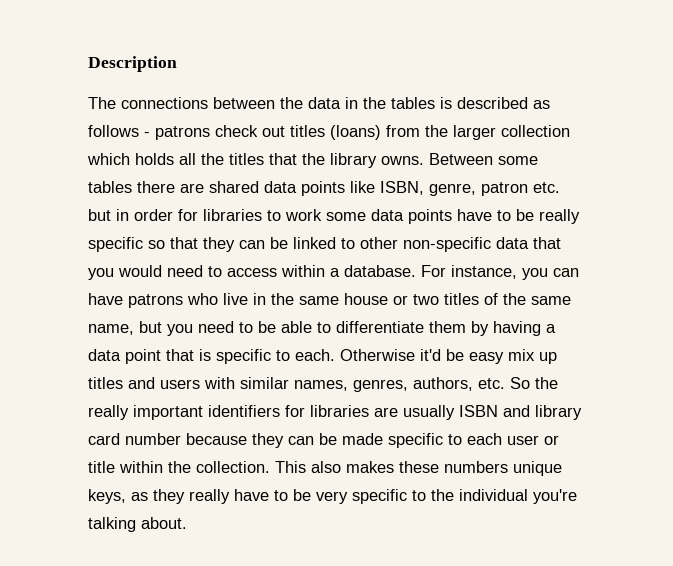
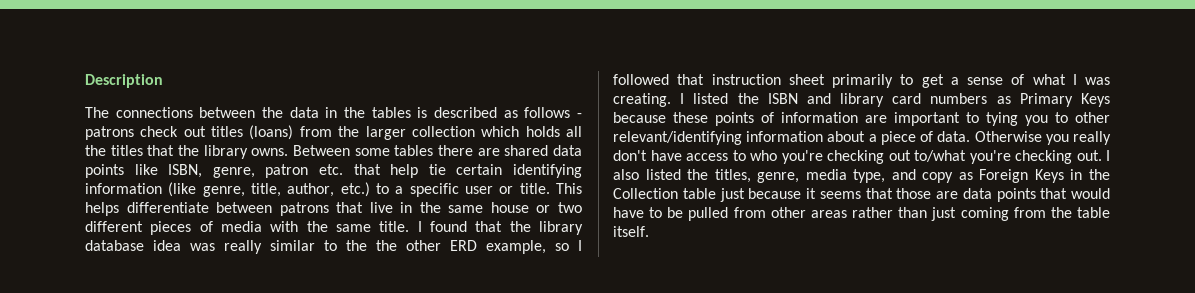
[88,209,580,224] [88,237,561,252] [88,265,579,280] [88,293,218,308] but in order for libraries to work some data points have to be really specific so that they can be linked to other non-specific data that you would need to access within a database. For instance, you can have patrons who -> [353,164,583,178] [85,182,582,197] [85,202,364,216] that help tie certain identifying information (like genre, title, author, etc.) to a specific user or title. This helps differentiate between patrons that
[444,293,571,305] [88,321,556,336] [88,349,557,364] [88,377,558,392] [88,405,582,420] [88,433,559,448] [88,461,562,476] [88,489,577,504] [88,517,187,532] titles of the same name, but you need to be able to differentiate them by having a data point that is specific to each. Otherwise it'd be easy mix up titles and users with similar names, genres, authors, etc. So the really important identifiers for libraries are usually ISBN and library card number because they can be made specific to each user or title within the collection. This also makes these numbers unique keys, as they really have to be very specific to the individual you're talking about. -> [85,221,583,235] [85,240,582,254] [613,74,1110,88] [613,93,1110,107] [613,112,1110,126] [613,131,1111,145] [613,150,1110,164] [613,169,1110,183] [613,188,1110,202] [613,207,1110,221] [613,226,649,237] different pieces of media with the same title. I found that the library database idea was really similar to the the other ERD example, so I followed that instruction sheet primarily to get a sense of what I was creating. I listed the ISBN and library card numbers as Primary Keys because these points of information are important to tying you to other relevant/identifying information about a piece of data. Otherwise you really don't have access to who you're checking out to/what you're checking out. I also listed the titles, genre, media type, and copy as Foreign Keys in the Collection table just because it seems that those are data points that would have to be pulled from other areas rather than just coming from the table itself.

